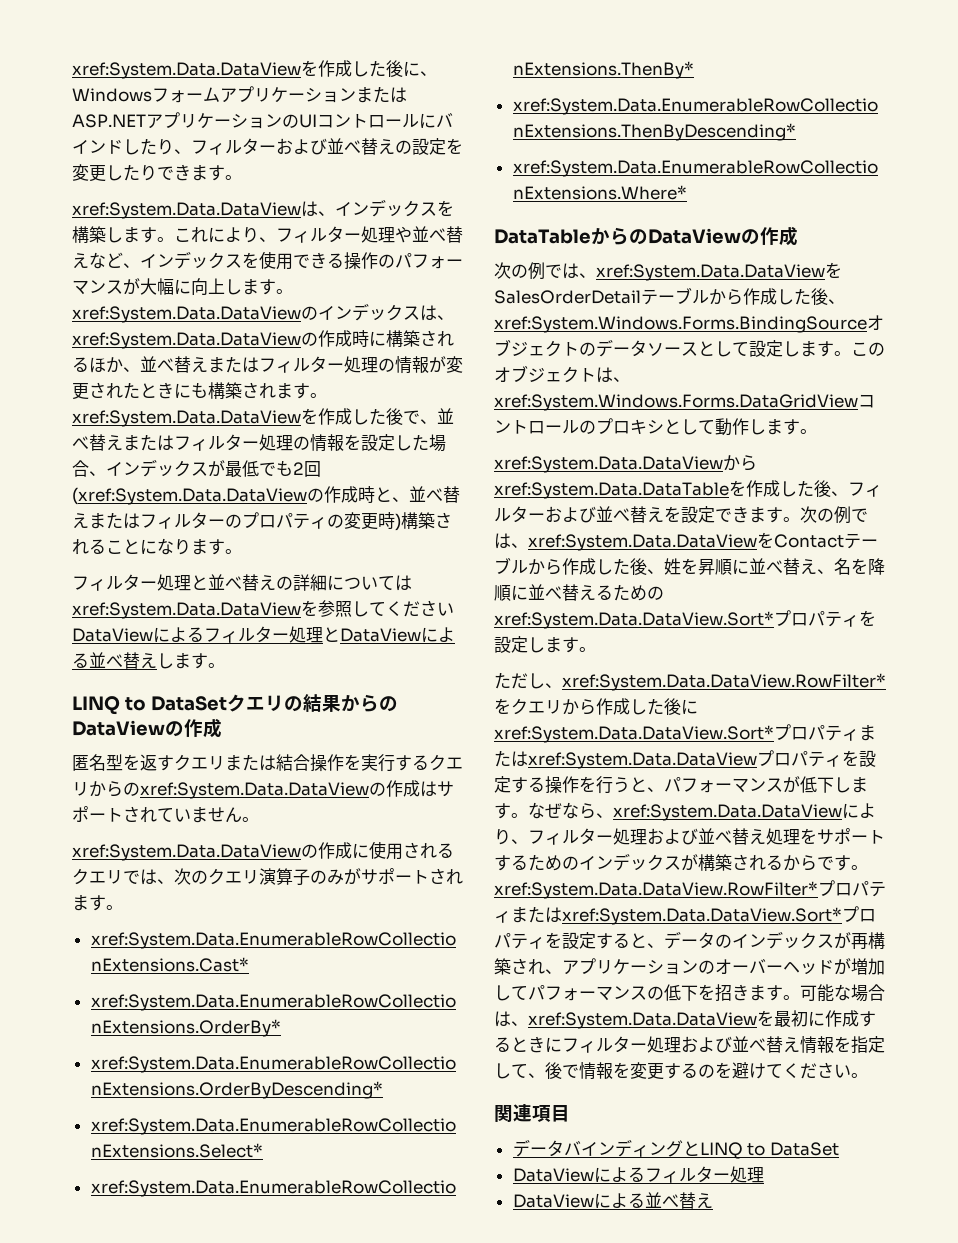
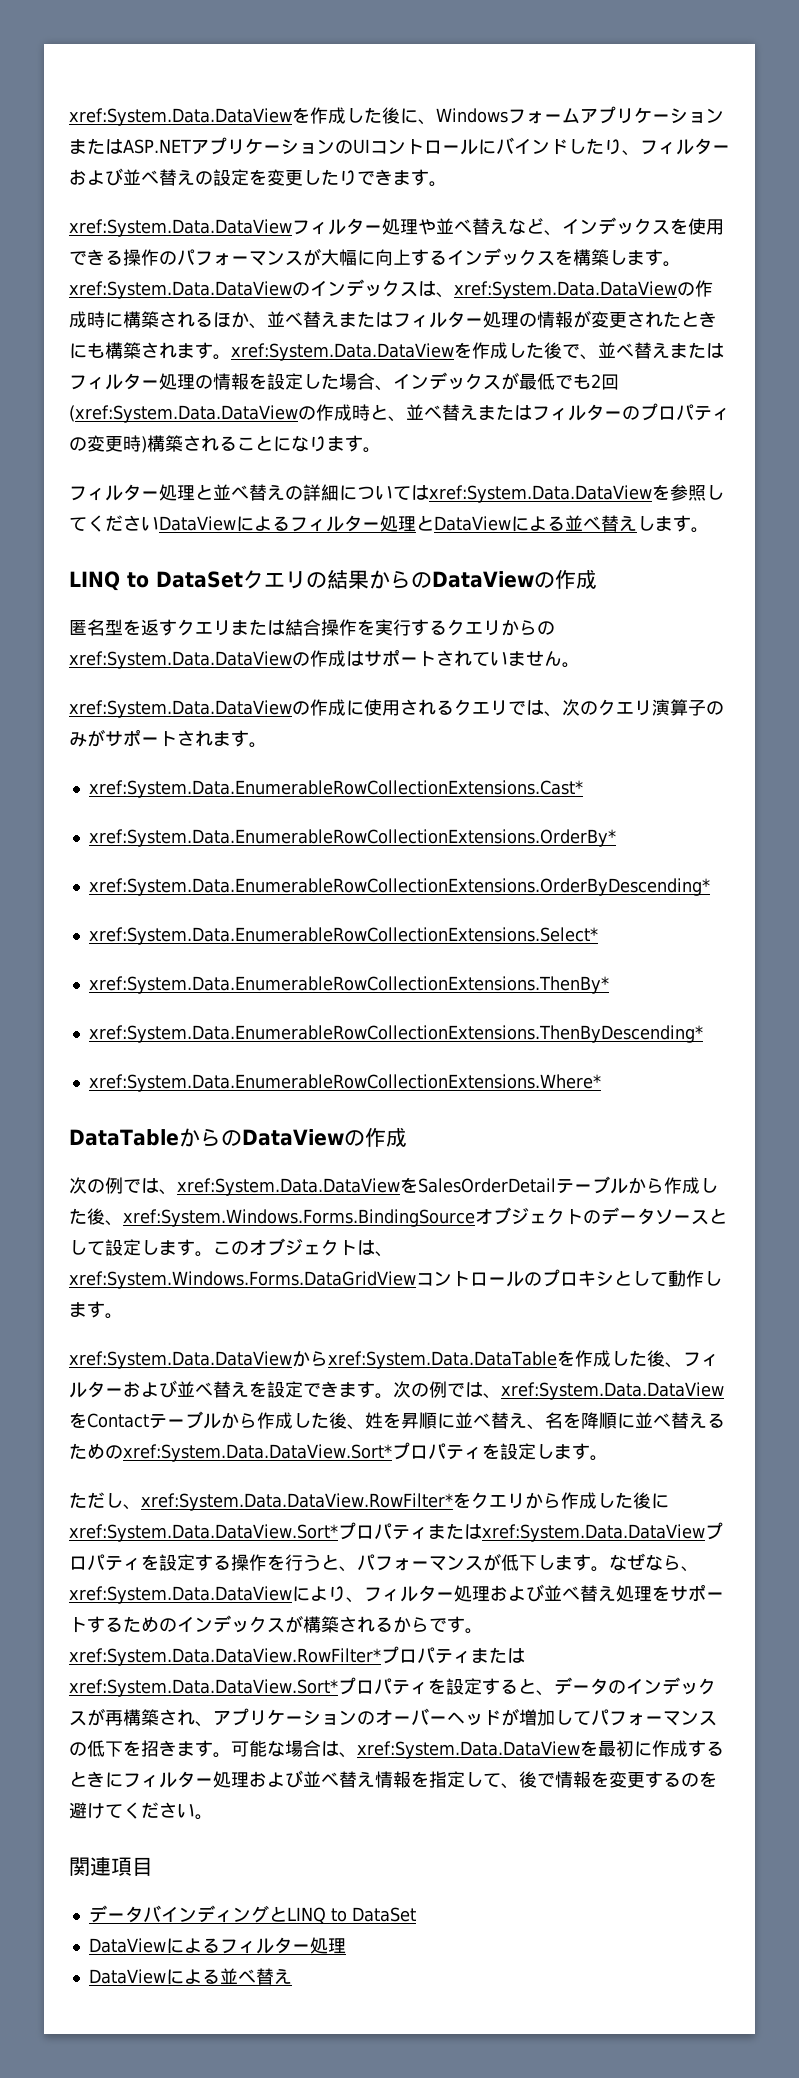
[301,199,454,217] [72,226,276,243] は、インデックスを構築します。これにより、 -> (292, 228) none
(225, 286) none -> [411,248,609,266] するインデックスを構築

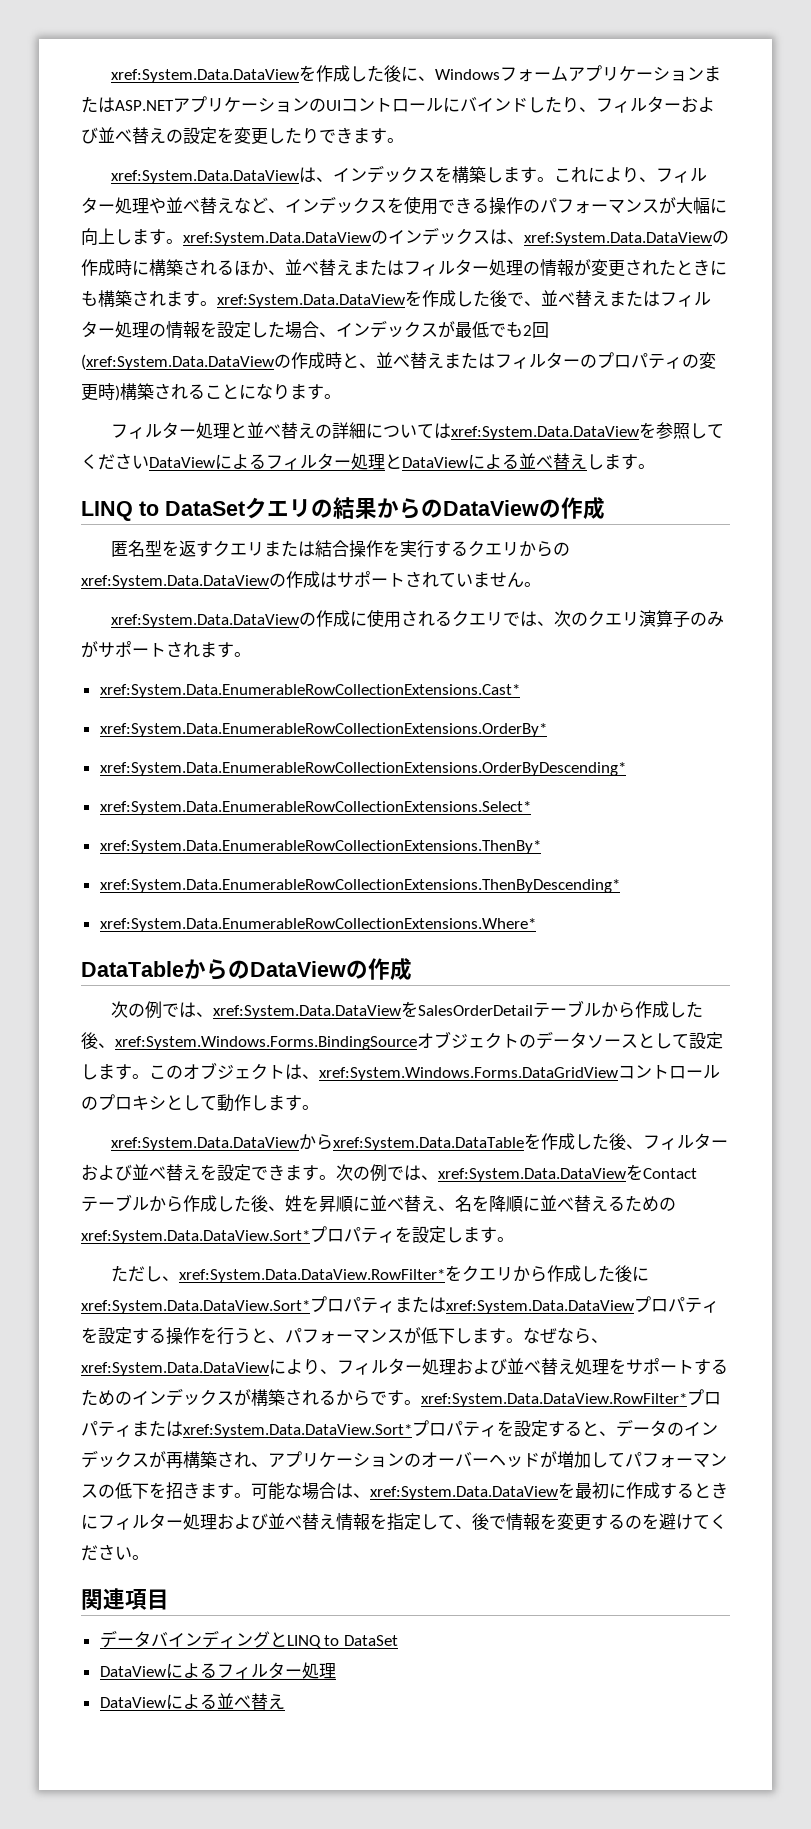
(292, 228) none -> [298,165,656,183] は、インデックスを構築します。これにより、
[411,248,609,266] するインデックスを構築 -> (115, 236) none

